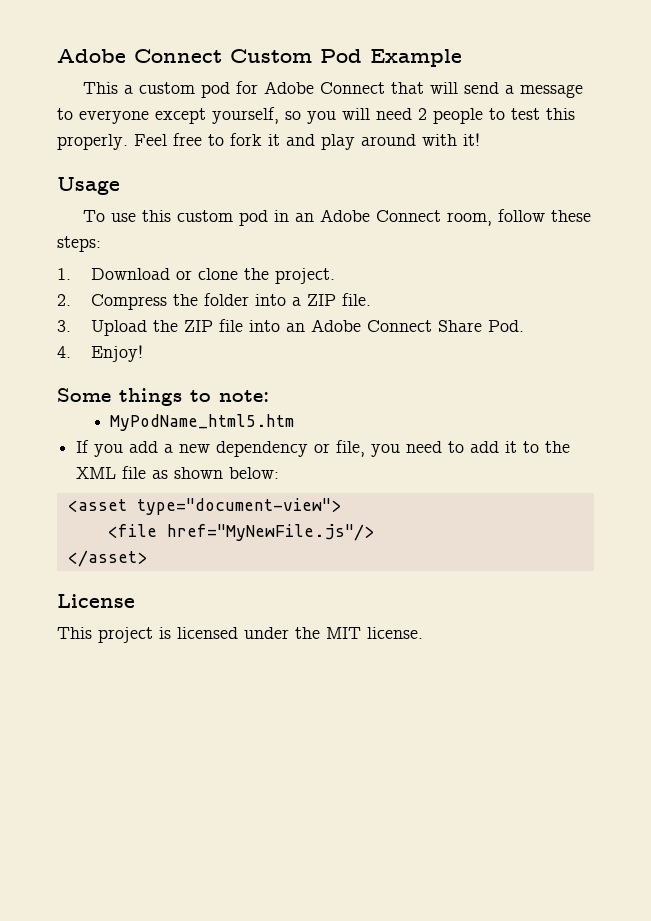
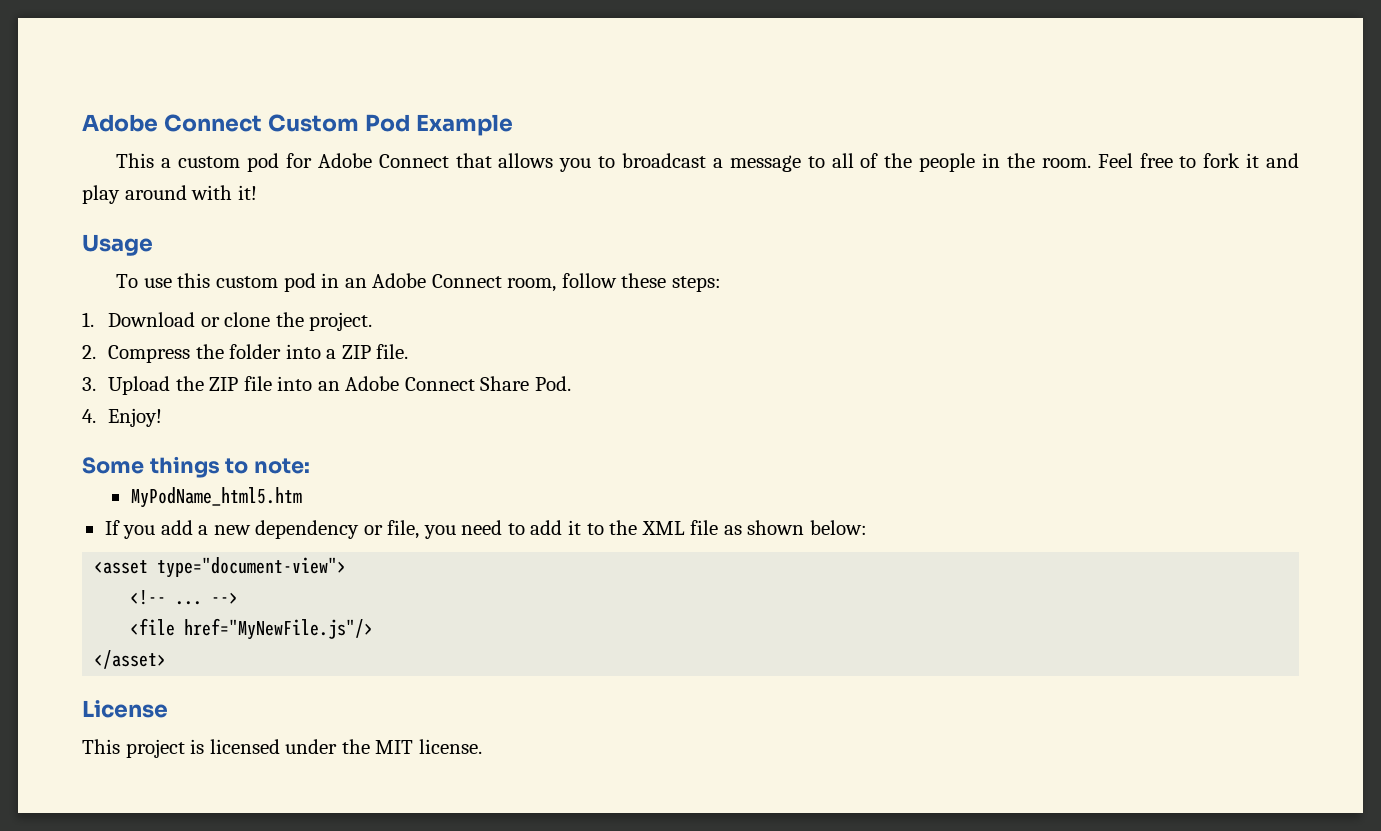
[430,82,584,98] [57,107,575,124] [57,134,128,150] will send a message to everyone except yourself, so you will need 2 people to test this properly. -> [498,153,1091,172] allows you to broadcast a message to all of the people in the room.
(341, 506) none -> [130,590,239,605] // <!-- ... -->

